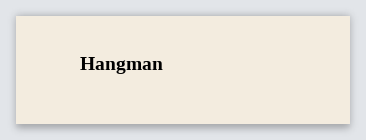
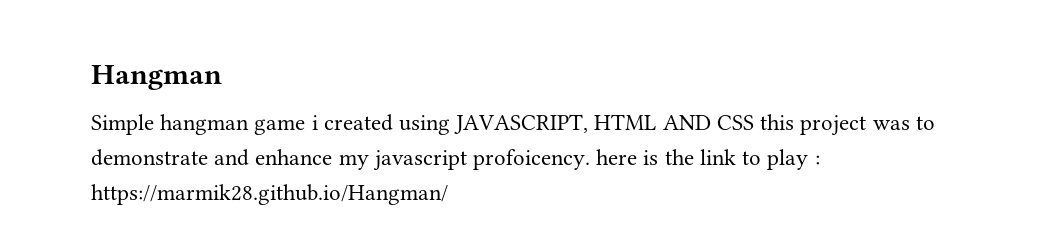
(163, 65) none -> [91,114,935,136] [91,149,820,171] [91,184,448,205] // Simple hangman game i created using JAVASCRIPT, HTML AND CSS this project was to demonstrate and enhance my javascript profoicency. here is the link to play : https://marmik28.github.io/Hangman/

